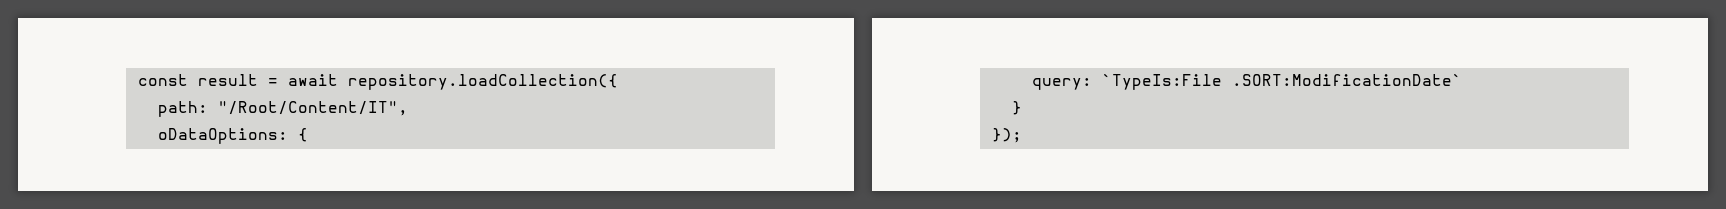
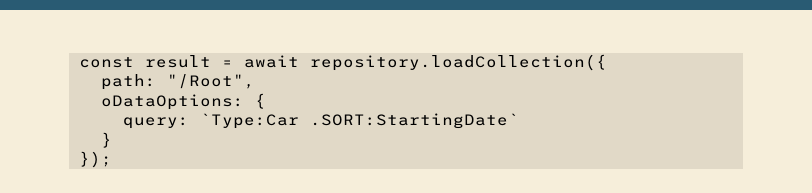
[218,101,409,116] "/Root/Content/IT", -> [166,74,255,89] "/Root",
[1102,74,1463,90] `TypeIs:File .SORT:ModificationDate` -> [199,113,519,129] `Type:Car .SORT:StartingDate`

